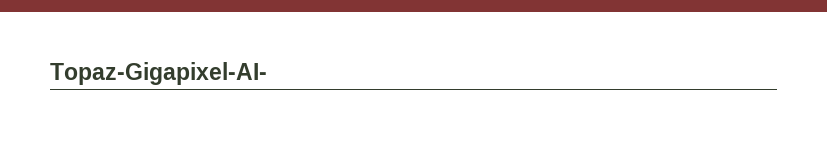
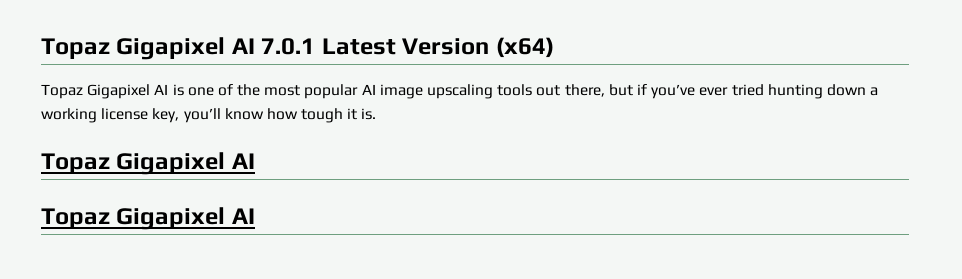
[50,62,267,85] Topaz-Gigapixel-AI- -> [41,37,554,60] [41,84,879,99] [41,108,377,123] [41,152,255,175] [41,207,255,230] Topaz Gigapixel AI 7.0.1 Latest Version (x64) // Topaz Gigapixel AI is one of the most popular AI image upscaling tools out there, but if you’ve ever tried hunting down a working license key, you’ll know how tough it is. // Topaz Gigapixel AI // Topaz Gigapixel AI

